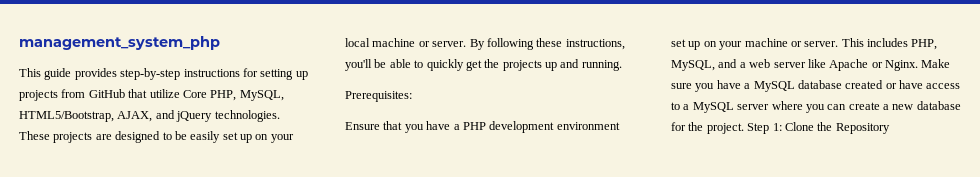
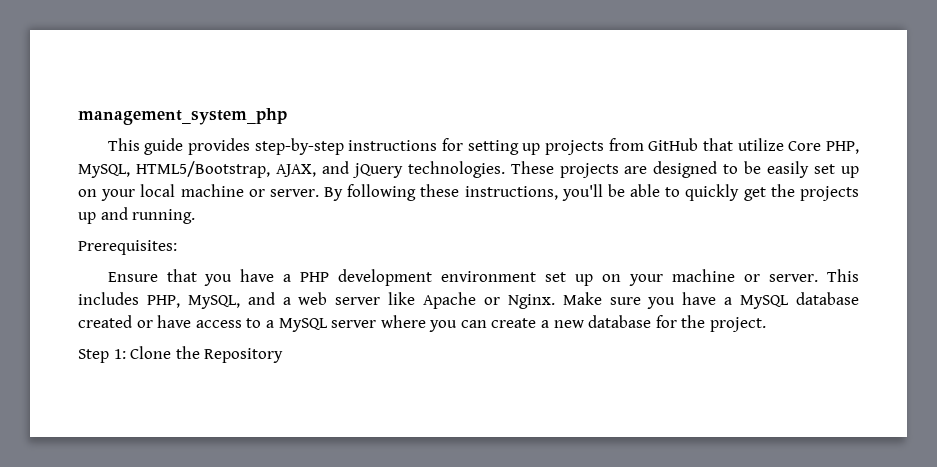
(744, 128) none -> (767, 324) //

